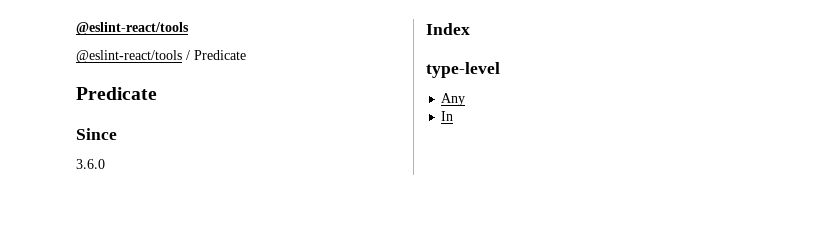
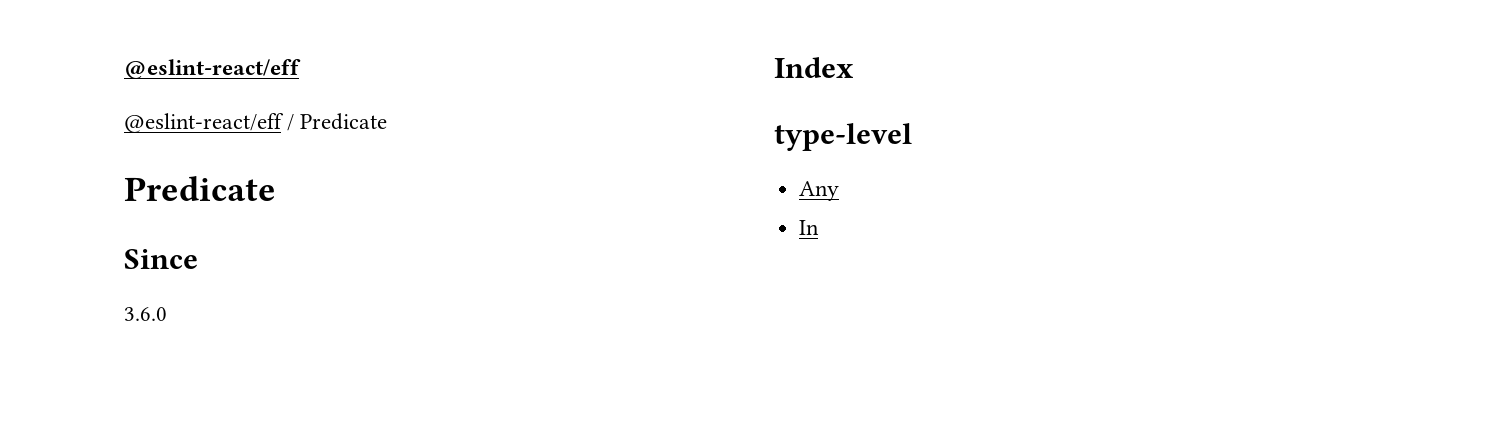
[76,22,189,35] [76,50,182,63] @eslint-react/tools // @eslint-react/tools -> [124,59,301,79] [124,113,284,133] @eslint-react/eff // @eslint-react/eff

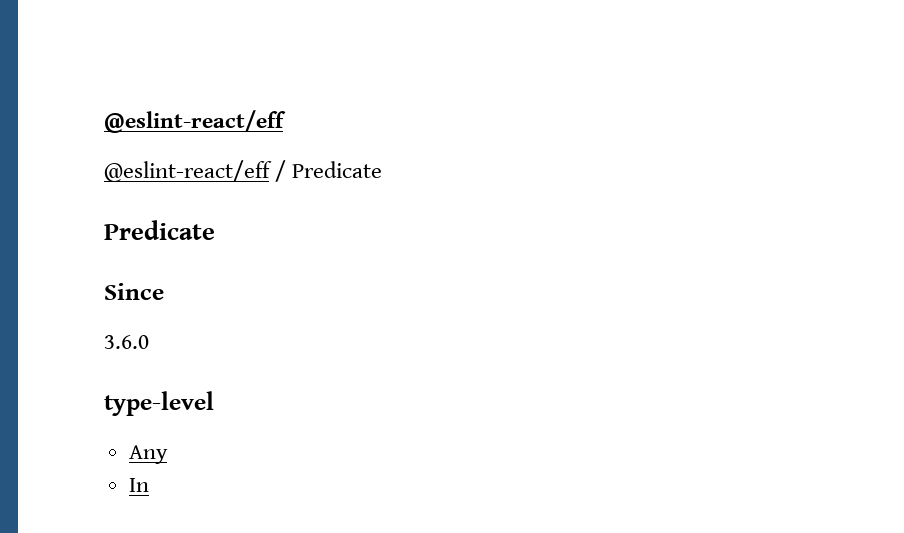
[774,57,854,78] // Index -> (149, 342) none

